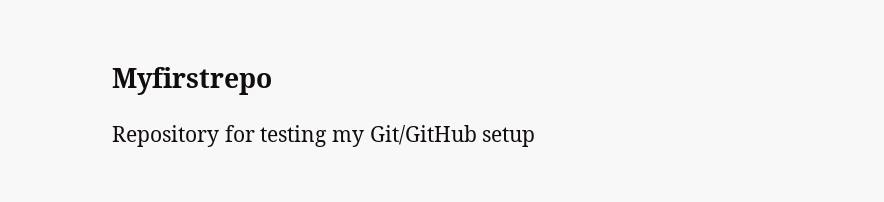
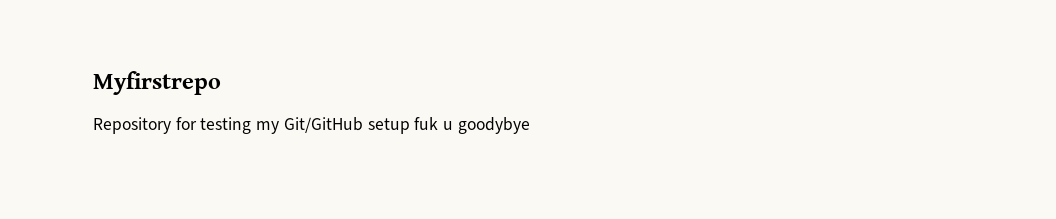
(536, 137) none -> [414,117,530,134] fuk u goodybye

